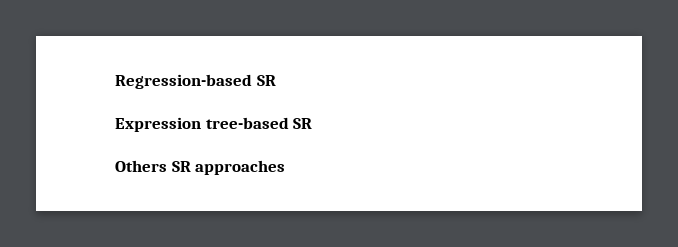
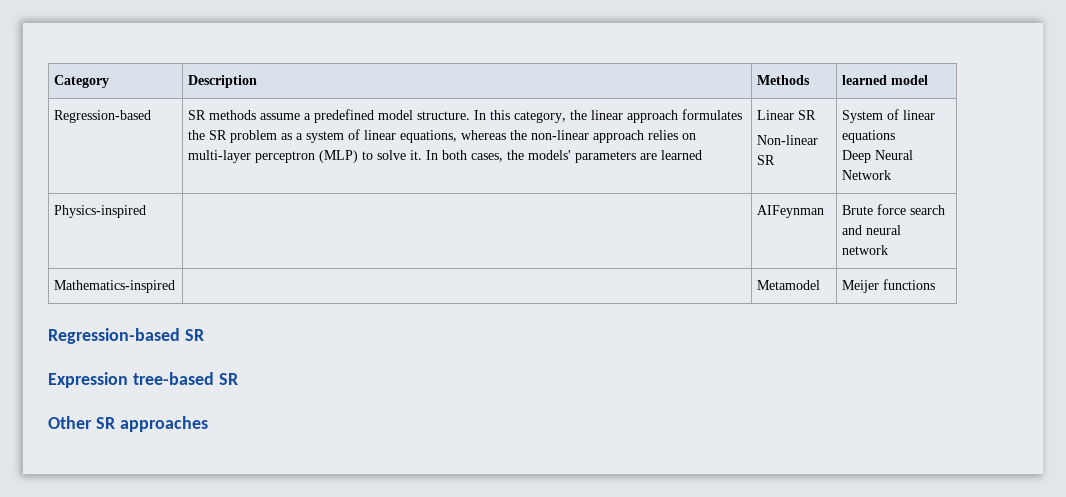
(115, 81) none -> [54,75,110,88] [188,75,258,88] [757,75,811,85] [842,75,929,85] [54,110,152,123] [188,109,743,123] [188,129,697,143] [188,150,703,163] [757,110,817,120] [757,135,819,145] [757,155,776,165] [842,109,936,123] [842,130,896,143] [842,150,914,163] [842,170,892,180] [54,205,147,218] [757,205,825,218] [842,204,946,215] [842,225,902,235] [842,245,889,255] [54,280,176,293] [757,280,821,290] [842,279,936,293] Category | Description | Methods | learned model // Regression-based | SR methods assume a predefined model structure. In this category, the linear approach formulates the SR problem as a system of linear equations, whereas the non-linear approach relies on multi-layer perceptron (MLP) to solve it. In both cases, the models' parameters are learned | Linear SR // Non-linear SR | System of linear equations // Deep Neural Network // Physics-inspired | | AIFeynman | Brute force search and neural network // Mathematics-inspired | | Metamodel | Meijer functions //
[115,160,167,172] Others -> [48,416,92,429] Other

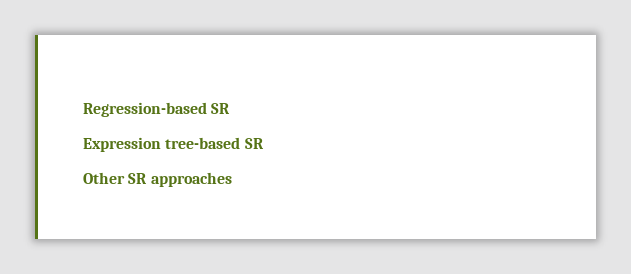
[54,75,110,88] [188,75,258,88] [757,75,811,85] [842,75,929,85] [54,110,152,123] [188,109,743,123] [188,129,697,143] [188,150,703,163] [757,110,817,120] [757,135,819,145] [757,155,776,165] [842,109,936,123] [842,130,896,143] [842,150,914,163] [842,170,892,180] [54,205,147,218] [757,205,825,218] [842,204,946,215] [842,225,902,235] [842,245,889,255] [54,280,176,293] [757,280,821,290] [842,279,936,293] Category | Description | Methods | learned model // Regression-based | SR methods assume a predefined model structure. In this category, the linear approach formulates the SR problem as a system of linear equations, whereas the non-linear approach relies on multi-layer perceptron (MLP) to solve it. In both cases, the models' parameters are learned | Linear SR // Non-linear SR | System of linear equations // Deep Neural Network // Physics-inspired | | AIFeynman | Brute force search and neural network // Mathematics-inspired | | Metamodel | Meijer functions // -> (83, 109) none

